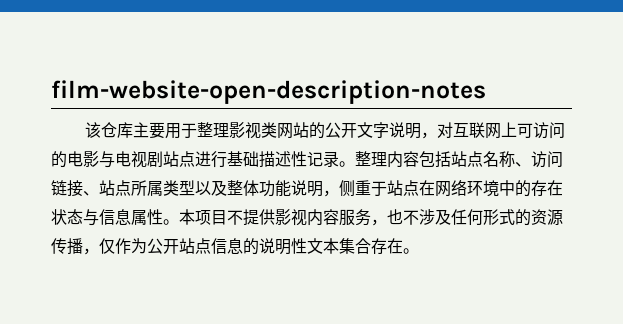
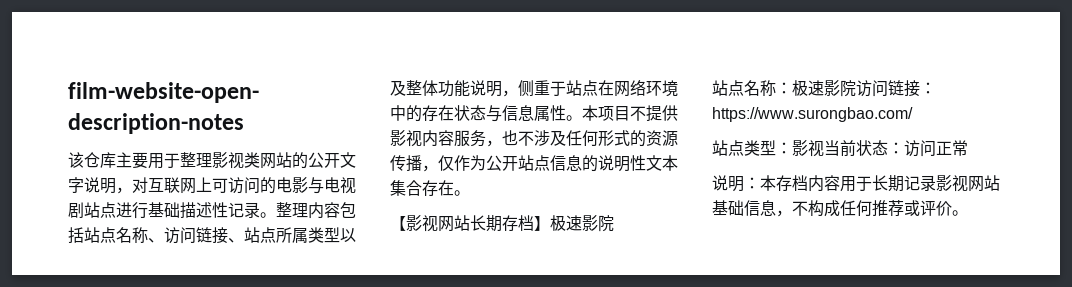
(419, 251) none -> [390,215,614,232] [712,80,936,97] [712,107,913,122] [712,140,968,157] [712,175,1000,192] [712,200,968,217] // 【影视网站长期存档】极速影院 // 站点名称：极速影院访问链接：https://www.surongbao.com/ // 站点类型：影视当前状态：访问正常 // 说明：本存档内容用于长期记录影视网站基础信息，不构成任何推荐或评价。

